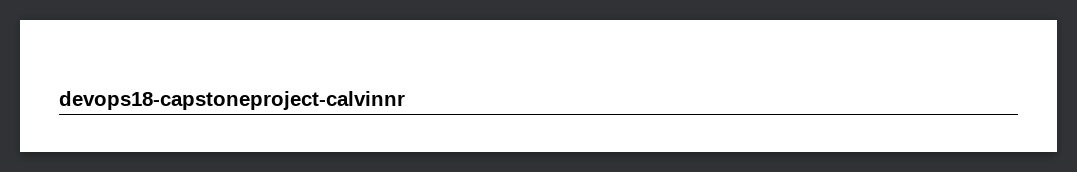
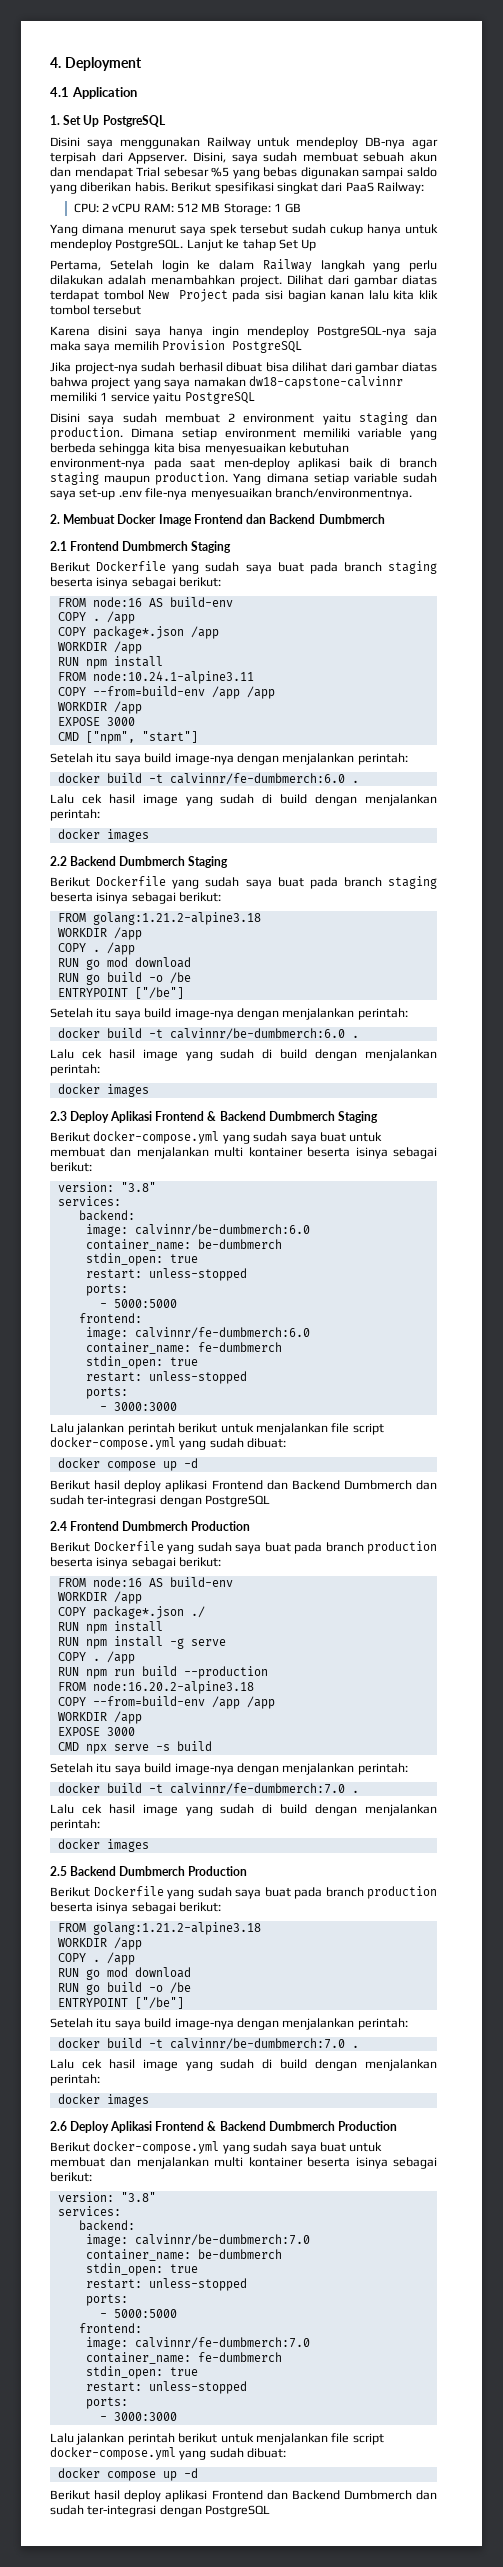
[59,91,405,110] devops18-capstoneproject-calvinnr -> [50,57,142,71] [50,87,137,99] [50,115,166,127] [50,137,438,149] [50,152,437,164] [50,167,437,179] [50,182,424,194] [73,203,301,215] [50,224,438,236] [50,239,317,251] [50,259,437,272] [50,275,437,287] [50,289,438,302] [50,305,142,315] [50,326,437,338] [50,340,303,353] [50,362,437,374] [50,376,403,389] [50,392,255,404] [50,412,437,425] [50,427,437,440] [50,443,349,455] [50,458,437,470] [50,472,438,485] [50,488,412,500] [50,514,385,526] [50,541,232,553] [50,561,437,574] [50,577,222,589] [57,597,233,607] [57,611,135,624] [57,626,219,639] [57,641,142,654] [57,656,163,669] [57,671,254,684] [57,686,275,699] [57,701,142,714] [57,717,135,726] [57,731,198,744] [50,753,408,765] [57,773,359,785] [50,794,437,806] [50,809,100,821] [57,829,149,842] [50,856,229,868] [50,876,437,889] [50,892,222,904] [57,912,261,925] [57,927,142,940] [57,942,135,955] [57,957,191,970] [57,972,191,985] [57,987,184,999] [50,1008,408,1020] [57,1028,359,1040] [50,1049,437,1061] [50,1064,100,1076] [57,1084,149,1097] [50,1111,378,1123] [50,1131,383,1144] [50,1147,437,1159] [50,1162,92,1172] [57,1182,156,1192] [57,1196,121,1206] [78,1210,135,1221] [85,1224,310,1237] [85,1239,282,1251] [85,1253,198,1266] [85,1268,247,1281] [85,1284,128,1296] [99,1299,177,1308] [78,1313,142,1323] [85,1327,310,1340] [85,1342,282,1354] [85,1356,198,1369] [85,1371,247,1384] [85,1387,128,1399] [99,1402,177,1411] [50,1423,384,1435] [50,1437,287,1450] [57,1458,198,1471] [50,1480,437,1492] [50,1495,271,1507] [50,1521,251,1531] [50,1541,437,1554] [50,1557,222,1569] [57,1577,233,1587] [57,1591,142,1604] [57,1606,205,1619] [57,1621,163,1634] [57,1636,226,1649] [57,1651,135,1664] [57,1666,268,1679] [57,1681,254,1694] [57,1696,275,1709] [57,1711,142,1724] [57,1727,135,1736] [57,1741,212,1754] [50,1763,408,1775] [57,1783,359,1795] [50,1804,437,1816] [50,1819,100,1831] [57,1839,149,1852] [50,1866,248,1876] [50,1886,437,1899] [50,1902,222,1914] [57,1922,261,1935] [57,1937,142,1950] [57,1952,135,1965] [57,1967,191,1980] [57,1982,191,1995] [57,1997,184,2009] [50,2018,408,2030] [57,2038,359,2050] [50,2059,437,2071] [50,2074,100,2086] [57,2094,149,2107] [50,2121,397,2133] [50,2141,383,2154] [50,2157,437,2169] [50,2172,92,2182] [57,2192,156,2202] [57,2206,121,2216] [78,2220,135,2231] [85,2234,310,2247] [85,2249,282,2261] [85,2263,198,2276] [85,2278,247,2291] [85,2294,128,2306] [99,2309,177,2318] [78,2323,142,2333] [85,2337,310,2350] [85,2352,282,2364] [85,2366,198,2379] [85,2381,247,2394] [85,2397,128,2409] [99,2412,177,2421] [50,2433,384,2445] [50,2447,287,2460] [57,2468,198,2481] [50,2490,437,2502] [50,2505,271,2517] 4. Deployment // 4.1 Application // 1. Set Up PostgreSQL // Disini saya menggunakan Railway untuk mendeploy DB-nya agar terpisah dari Appserver. Disini, saya sudah membuat sebuah akun dan mendapat Trial sebesar %5 yang bebas digunakan sampai saldo yang diberikan habis. Berikut spesifikasi singkat dari PaaS Railway: // CPU: 2 vCPU RAM: 512 MB Storage: 1 GB // Yang dimana menurut saya spek tersebut sudah cukup hanya untuk mendeploy PostgreSQL. Lanjut ke tahap Set Up // Pertama, Setelah login ke dalam Railway langkah yang perlu dilakukan adalah menambahkan project. Dilihat dari gambar diatas terdapat tombol New Project pada sisi bagian kanan lalu kita klik tombol tersebut // Karena disini saya hanya ingin mendeploy PostgreSQL-nya saja maka saya memilih Provision PostgreSQL // Jika project-nya sudah berhasil dibuat bisa dilihat dari gambar diatas bahwa project yang saya namakan dw18-capstone-calvinnr memiliki 1 service yaitu PostgreSQL // Disini saya sudah membuat 2 environment yaitu staging dan production. Dimana setiap environment memiliki variable yang berbeda sehingga kita bisa menyesuaikan kebutuhan environment-nya pada saat men-deploy aplikasi baik di branch staging maupun production. Yang dimana setiap variable sudah saya set-up .env file-nya menyesuaikan branch/environmentnya. // 2. Membuat Docker Image Frontend dan Backend Dumbmerch // 2.1 Frontend Dumbmerch Staging // Berikut Dockerfile yang sudah saya buat pada branch staging beserta isinya sebagai berikut: // FROM node:16 AS build-env // COPY . /app // COPY package*.json /app // WORKDIR /app // RUN npm install // FROM node:10.24.1-alpine3.11 // COPY --from=build-env /app /app // WORKDIR /app // EXPOSE 3000 // CMD ["npm", "start"] // Setelah itu saya build image-nya dengan menjalankan perintah: // docker build -t calvinnr/fe-dumbmerch:6.0 . // Lalu cek hasil image yang sudah di build dengan menjalankan perintah: // docker images // 2.2 Backend Dumbmerch Staging // Berikut Dockerfile yang sudah saya buat pada branch staging beserta isinya sebagai berikut: // FROM golang:1.21.2-alpine3.18 // WORKDIR /app // COPY . /app // RUN go mod download // RUN go build -o /be // ENTRYPOINT ["/be"] // Setelah itu saya build image-nya dengan menjalankan perintah: // docker build -t calvinnr/be-dumbmerch:6.0 . // Lalu cek hasil image yang sudah di build dengan menjalankan perintah: // docker images // 2.3 Deploy Aplikasi Frontend & Backend Dumbmerch Staging // Berikut docker-compose.yml yang sudah saya buat untuk membuat dan menjalankan multi kontainer beserta isinya sebagai berikut: // version: "3.8" // services: // backend: // image: calvinnr/be-dumbmerch:6.0 // container_name: be-dumbmerch // stdin_open: true // restart: unless-stopped // ports: // - 5000:5000 // frontend: // image: calvinnr/fe-dumbmerch:6.0 // container_name: fe-dumbmerch // stdin_open: true // restart: unless-stopped // ports: // - 3000:3000 // Lalu jalankan perintah berikut untuk menjalankan file script docker-compose.yml yang sudah dibuat: // docker compose up -d // Berikut hasil deploy aplikasi Frontend dan Backend Dumbmerch dan sudah ter-integrasi dengan PostgreSQL // 2.4 Frontend Dumbmerch Production // Berikut Dockerfile yang sudah saya buat pada branch production beserta isinya sebagai berikut: // FROM node:16 AS build-env // WORKDIR /app // COPY package*.json ./ // RUN npm install // RUN npm install -g serve // COPY . /app // RUN npm run build --production // FROM node:16.20.2-alpine3.18 // COPY --from=build-env /app /app // WORKDIR /app // EXPOSE 3000 // CMD npx serve -s build // Setelah itu saya build image-nya dengan menjalankan perintah: // docker build -t calvinnr/fe-dumbmerch:7.0 . // Lalu cek hasil image yang sudah di build dengan menjalankan perintah: // docker images // 2.5 Backend Dumbmerch Production // Berikut Dockerfile yang sudah saya buat pada branch production beserta isinya sebagai berikut: // FROM golang:1.21.2-alpine3.18 // WORKDIR /app // COPY . /app // RUN go mod download // RUN go build -o /be // ENTRYPOINT ["/be"] // Setelah itu saya build image-nya dengan menjalankan perintah: // docker build -t calvinnr/be-dumbmerch:7.0 . // Lalu cek hasil image yang sudah di build dengan menjalankan perintah: // docker images // 2.6 Deploy Aplikasi Frontend & Backend Dumbmerch Production // Berikut docker-compose.yml yang sudah saya buat untuk membuat dan menjalankan multi kontainer beserta isinya sebagai berikut: // version: "3.8" // services: // backend: // image: calvinnr/be-dumbmerch:7.0 // container_name: be-dumbmerch // stdin_open: true // restart: unless-stopped // ports: // - 5000:5000 // frontend: // image: calvinnr/fe-dumbmerch:7.0 // container_name: fe-dumbmerch // stdin_open: true // restart: unless-stopped // ports: // - 3000:3000 // Lalu jalankan perintah berikut untuk menjalankan file script docker-compose.yml yang sudah dibuat: // docker compose up -d // Berikut hasil deploy aplikasi Frontend dan Backend Dumbmerch dan sudah ter-integrasi dengan PostgreSQL

